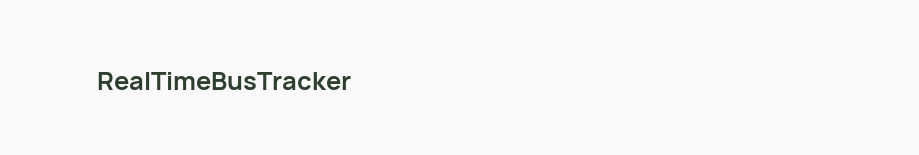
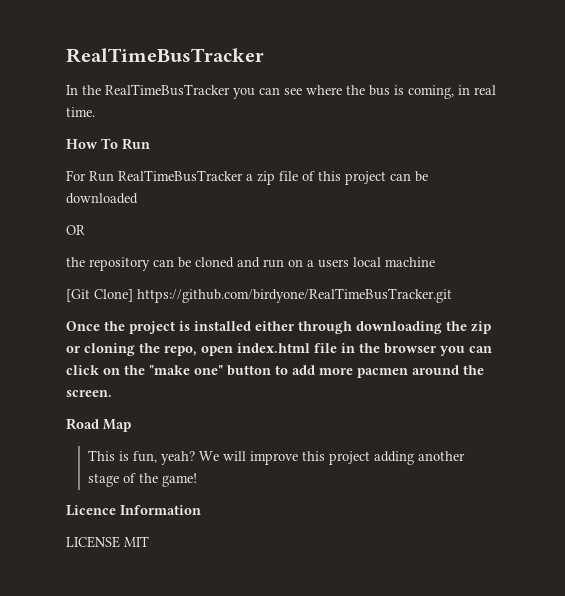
[97,72,351,90] RealTimeBusTracker -> [66,48,264,63] [66,84,496,99] [66,107,95,117] [66,138,150,150] [66,170,428,185] [66,193,138,204] [66,225,85,235] [66,257,435,271] [66,288,452,303] [66,321,491,334] [66,343,492,356] [66,365,484,378] [66,390,112,397] [66,418,131,432] [88,450,466,465] [88,473,198,487] [66,505,201,516] [66,536,149,548] RealTimeBusTracker // In the RealTimeBusTracker you can see where the bus is coming, in real time. // How To Run // For Run RealTimeBusTracker a zip file of this project can be downloaded // OR // the repository can be cloned and run on a users local machine // [Git Clone] https://github.com/birdyone/RealTimeBusTracker.git // Once the project is installed either through downloading the zip or cloning the repo, open index.html file in the browser you can click on the "make one" button to add more pacmen around the screen. // Road Map // This is fun, yeah? We will improve this project adding another stage of the game! // Licence Information // LICENSE MIT

